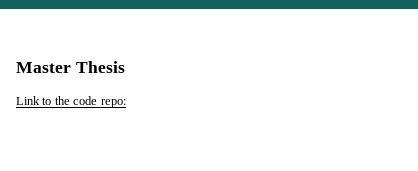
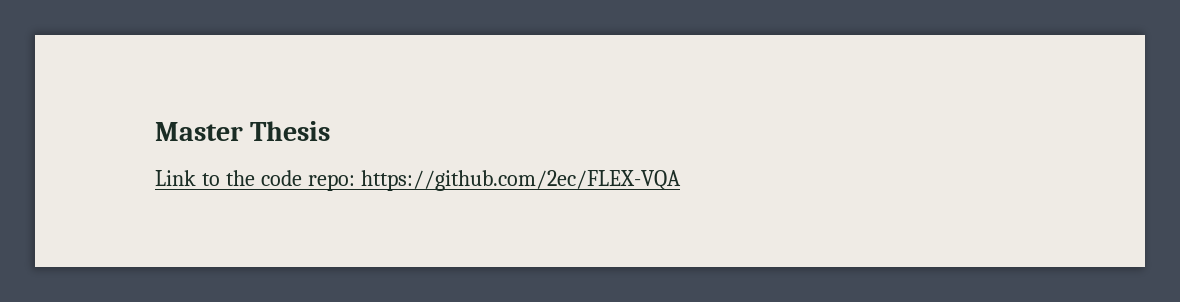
(126, 103) none -> [360,170,681,191] https://github.com/2ec/FLEX-VQA

